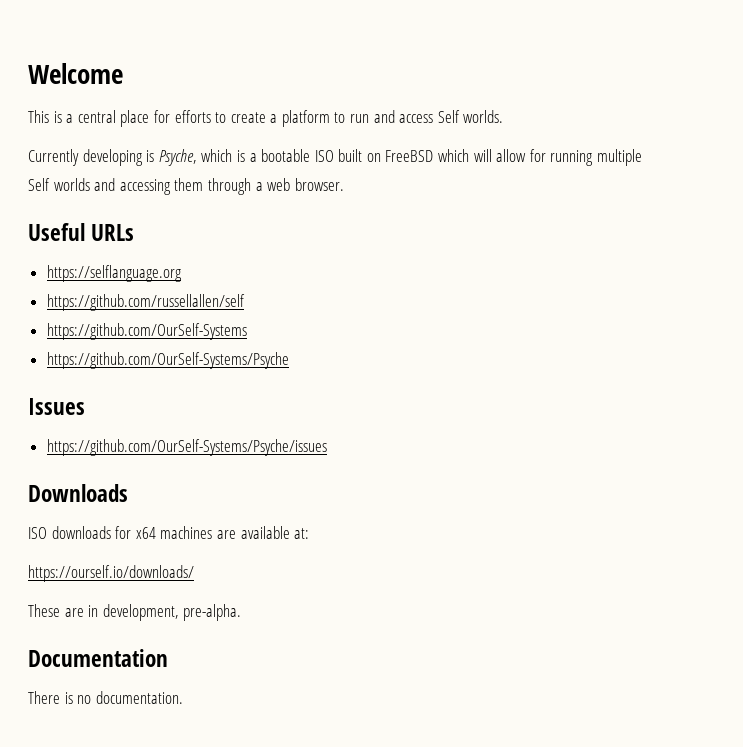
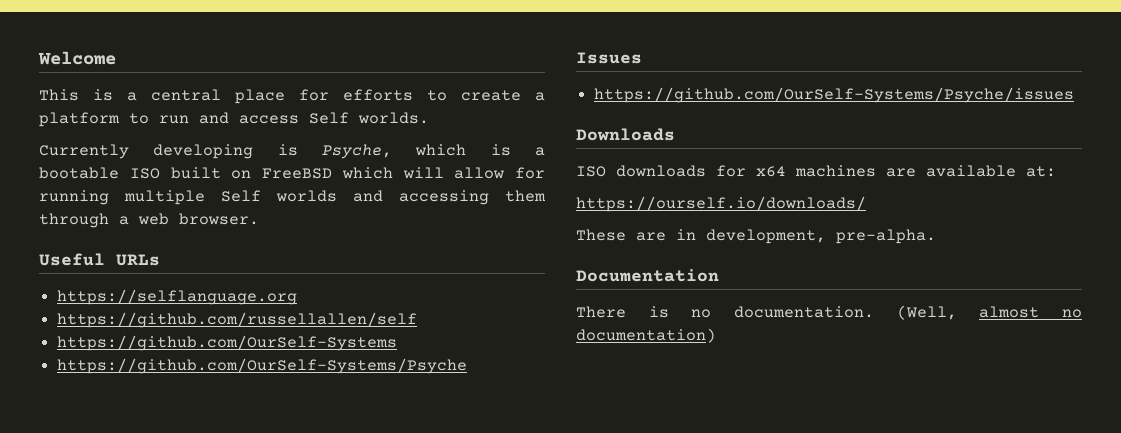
(183, 697) none -> [896,305,1082,320] [576,328,716,343] (Well, almost no documentation)

